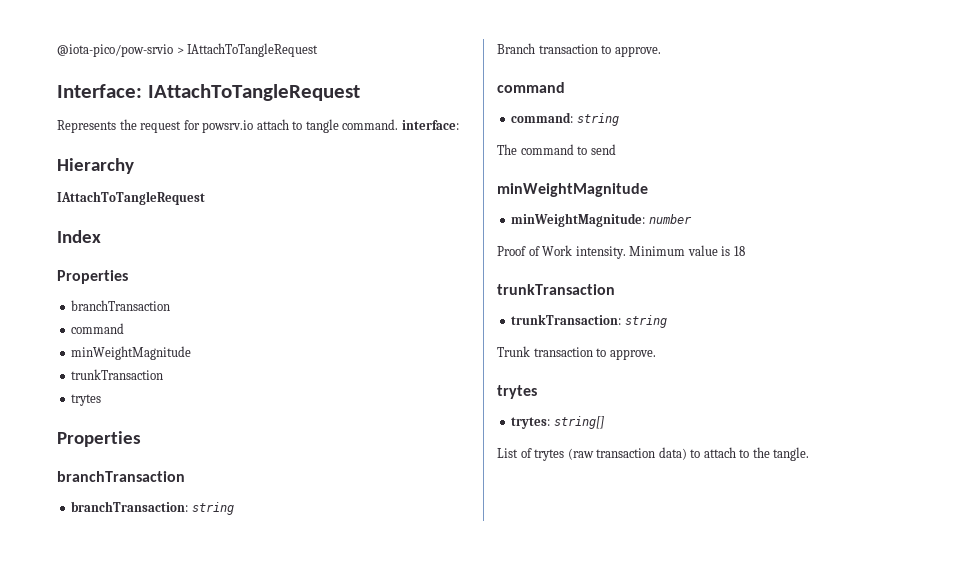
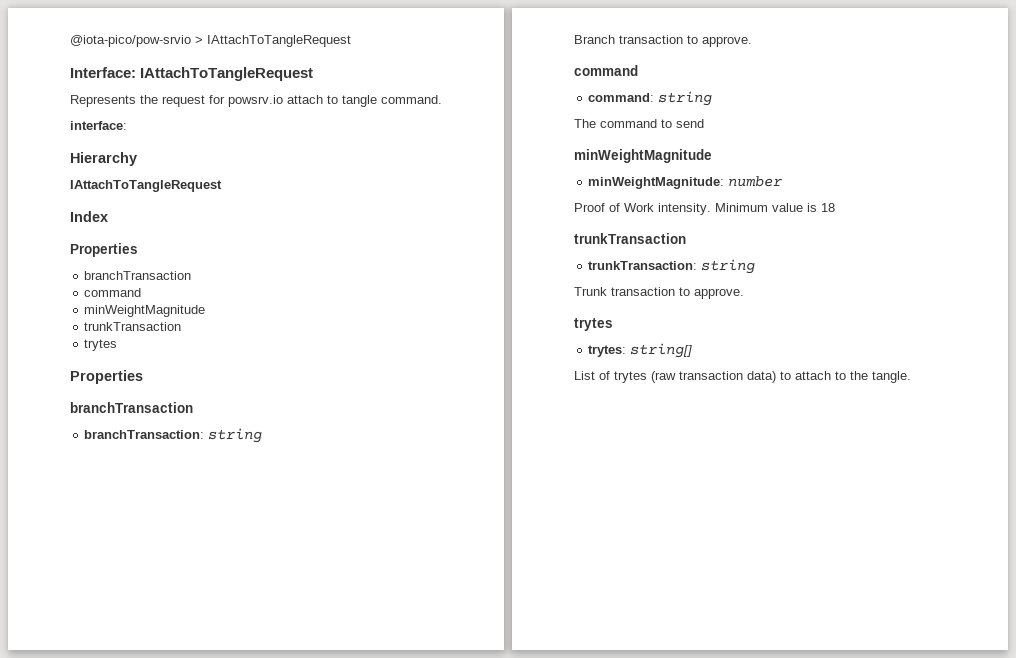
(399, 124) none -> (442, 99) //

